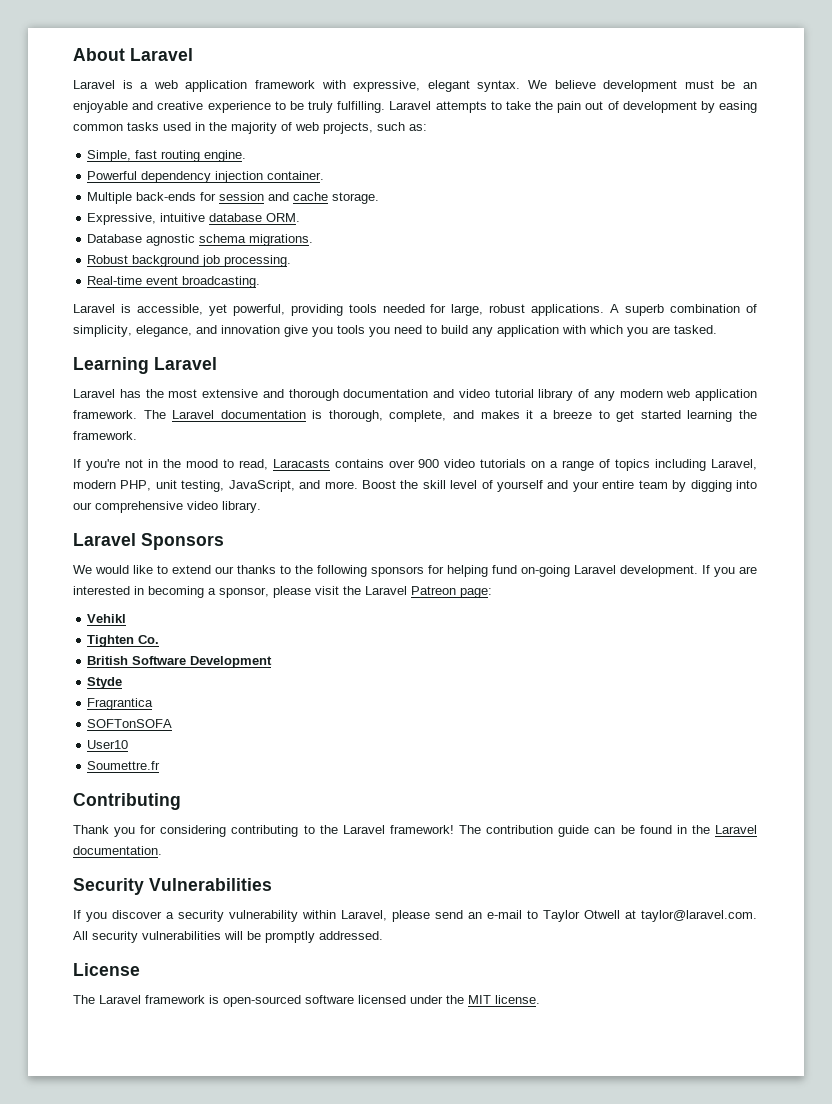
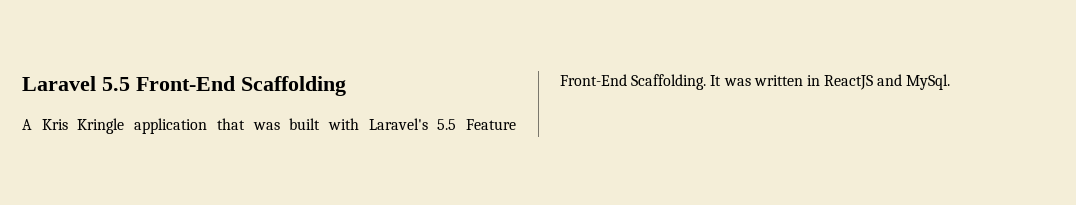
[73,48,193,61] [73,80,758,92] [73,101,757,113] [73,122,427,134] [87,150,247,162] [87,171,325,183] [87,192,380,204] [87,213,301,225] [87,234,314,246] [87,255,292,267] [87,276,261,288] [73,304,757,316] [73,325,717,337] [73,357,217,374] [73,389,757,401] [73,410,757,422] [73,431,137,440] [73,459,757,471] [73,480,758,492] [73,501,261,513] [73,533,224,550] [73,565,757,577] [73,586,492,598] [87,614,127,623] [87,635,160,647] [87,656,273,668] [87,677,123,689] [87,698,154,710] [87,719,173,728] [87,740,129,749] [87,761,161,770] [73,793,181,810] [73,825,758,837] [73,846,162,855] [73,878,272,895] [73,910,757,922] [73,931,383,943] [73,963,140,976] [73,995,540,1007] About Laravel // Laravel is a web application framework with expressive, elegant syntax. We believe development must be an enjoyable and creative experience to be truly fulfilling. Laravel attempts to take the pain out of development by easing common tasks used in the majority of web projects, such as: // Simple, fast routing engine. // Powerful dependency injection container. // Multiple back-ends for session and cache storage. // Expressive, intuitive database ORM. // Database agnostic schema migrations. // Robust background job processing. // Real-time event broadcasting. // Laravel is accessible, yet powerful, providing tools needed for large, robust applications. A superb combination of simplicity, elegance, and innovation give you tools you need to build any application with which you are tasked. // Learning Laravel // Laravel has the most extensive and thorough documentation and video tutorial library of any modern web application framework. The Laravel documentation is thorough, complete, and makes it a breeze to get started learning the framework. // If you're not in the mood to read, Laracasts contains over 900 video tutorials on a range of topics including Laravel, modern PHP, unit testing, JavaScript, and more. Boost the skill level of yourself and your entire team by digging into our comprehensive video library. // Laravel Sponsors // We would like to extend our thanks to the following sponsors for helping fund on-going Laravel development. If you are interested in becoming a sponsor, please visit the Laravel Patreon page: // Vehikl // Tighten Co. // British Software Development // Styde // Fragrantica // SOFTonSOFA // User10 // Soumettre.fr // Contributing // Thank you for considering contributing to the Laravel framework! The contribution guide can be found in the Laravel documentation. // Security Vulnerabilities // If you discover a security vulnerability within Laravel, please send an e-mail to Taylor Otwell at taylor@laravel.com. All security vulnerabilities will be promptly addressed. // License // The Laravel framework is open-sourced software licensed under the MIT license. -> [22,76,346,96] [22,118,516,134] [560,74,951,90] Laravel 5.5 Front-End Scaffolding // A Kris Kringle application that was built with Laravel's 5.5 Feature Front-End Scaffolding. It was written in ReactJS and MySql.

